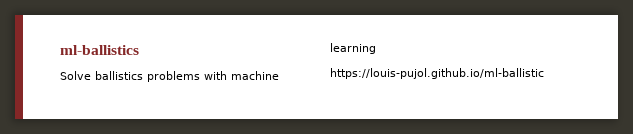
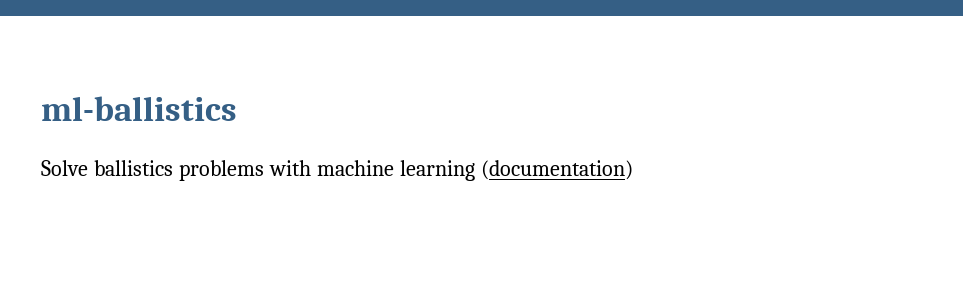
[330,68,544,79] // https://louis-pujol.github.io/ml-ballistic -> [480,160,633,180] (documentation)

